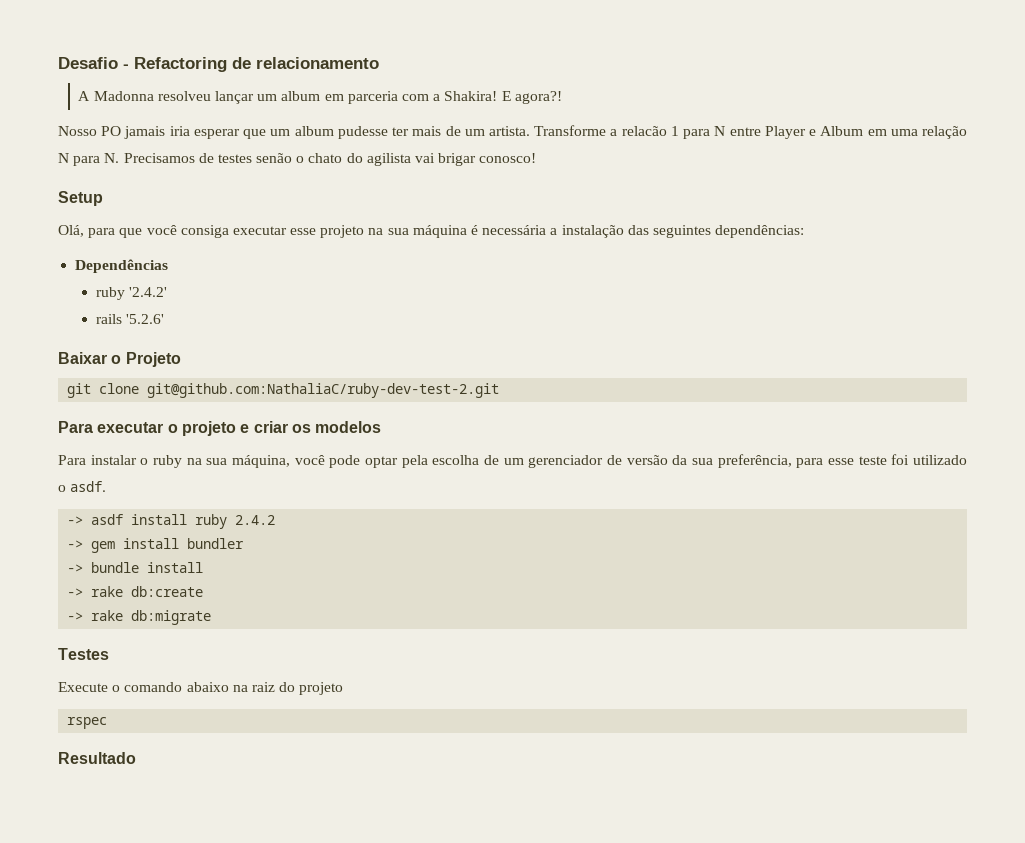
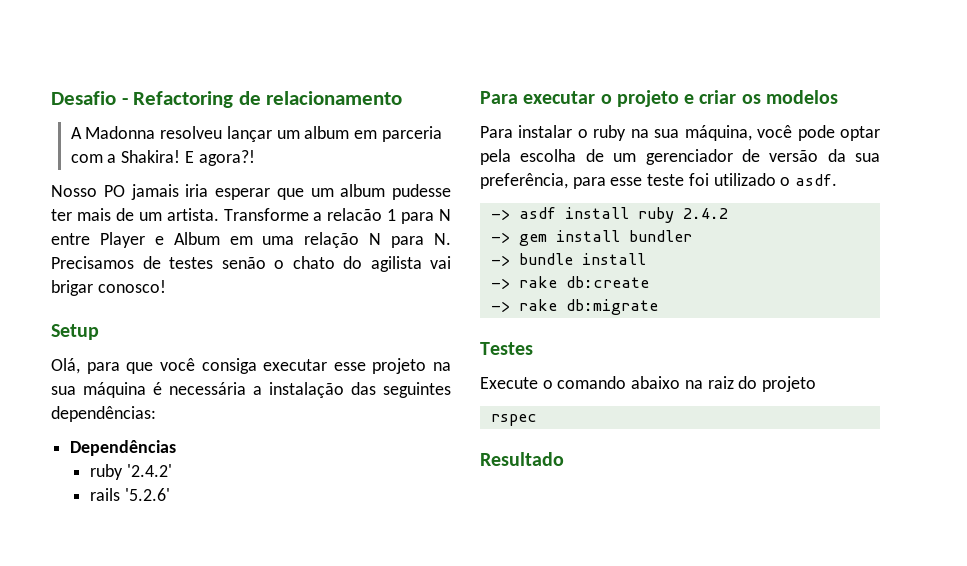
[58,352,181,367] [67,383,500,398] // Baixar o Projeto // git clone git@github.com:NathaliaC/ruby-dev-test-2.git -> (170, 494) none

